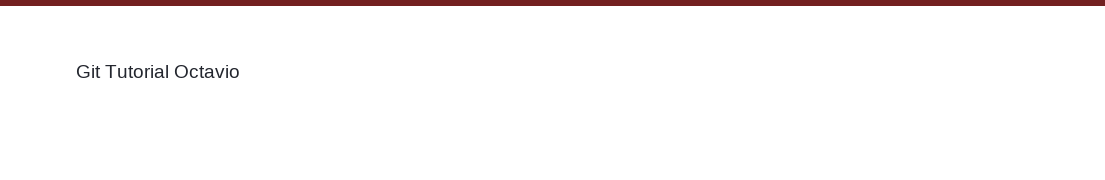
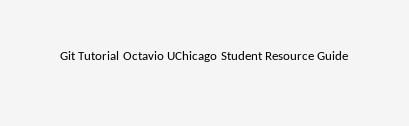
(241, 71) none -> [167,51,349,62] UChicago Student Resource Guide

